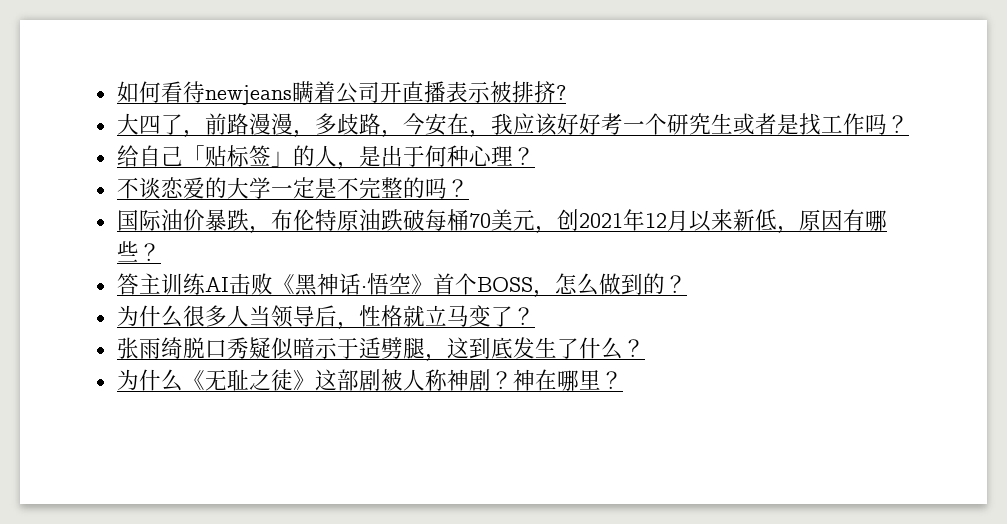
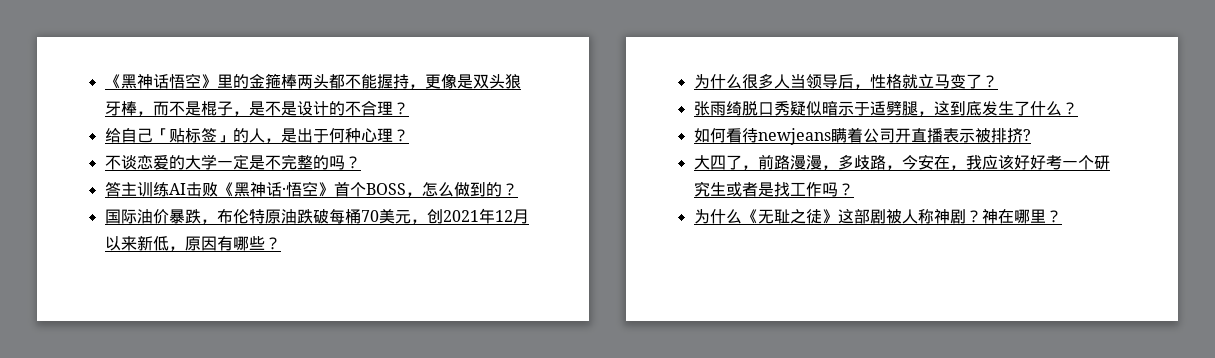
(116, 92) none -> [104,73,521,89] [104,100,409,116] [104,127,409,143] [104,154,361,170] [104,181,518,197] [104,208,529,224] [104,235,281,251] [693,73,998,89] [693,100,1078,116] 《黑神话悟空》里的金箍棒两头都不能握持，更像是双头狼牙棒，而不是棍子，是不是设计的不合理？ // 给自己「贴标签」的人，是出于何种心理？ // 不谈恋爱的大学一定是不完整的吗？ // 答主训练AI击败《黑神话·悟空》首个BOSS，怎么做到的？ // 国际油价暴跌，布伦特原油跌破每桶70美元，创2021年12月以来新低，原因有哪些？ // 为什么很多人当领导后，性格就立马变了？ // 张雨绮脱口秀疑似暗示于适劈腿，这到底发生了什么？ //
[116,145,535,170] [116,177,469,199] [116,209,887,234] [116,241,161,262] [116,273,687,298] [116,305,535,330] [116,337,645,362] // 给自己「贴标签」的人，是出于何种心理？ // 不谈恋爱的大学一定是不完整的吗？ // 国际油价暴跌，布伦特原油跌破每桶70美元，创2021年12月以来新低，原因有哪些？ // 答主训练AI击败《黑神话·悟空》首个BOSS，怎么做到的？ // 为什么很多人当领导后，性格就立马变了？ // 张雨绮脱口秀疑似暗示于适劈腿，这到底发生了什么？ -> (854, 189) none

